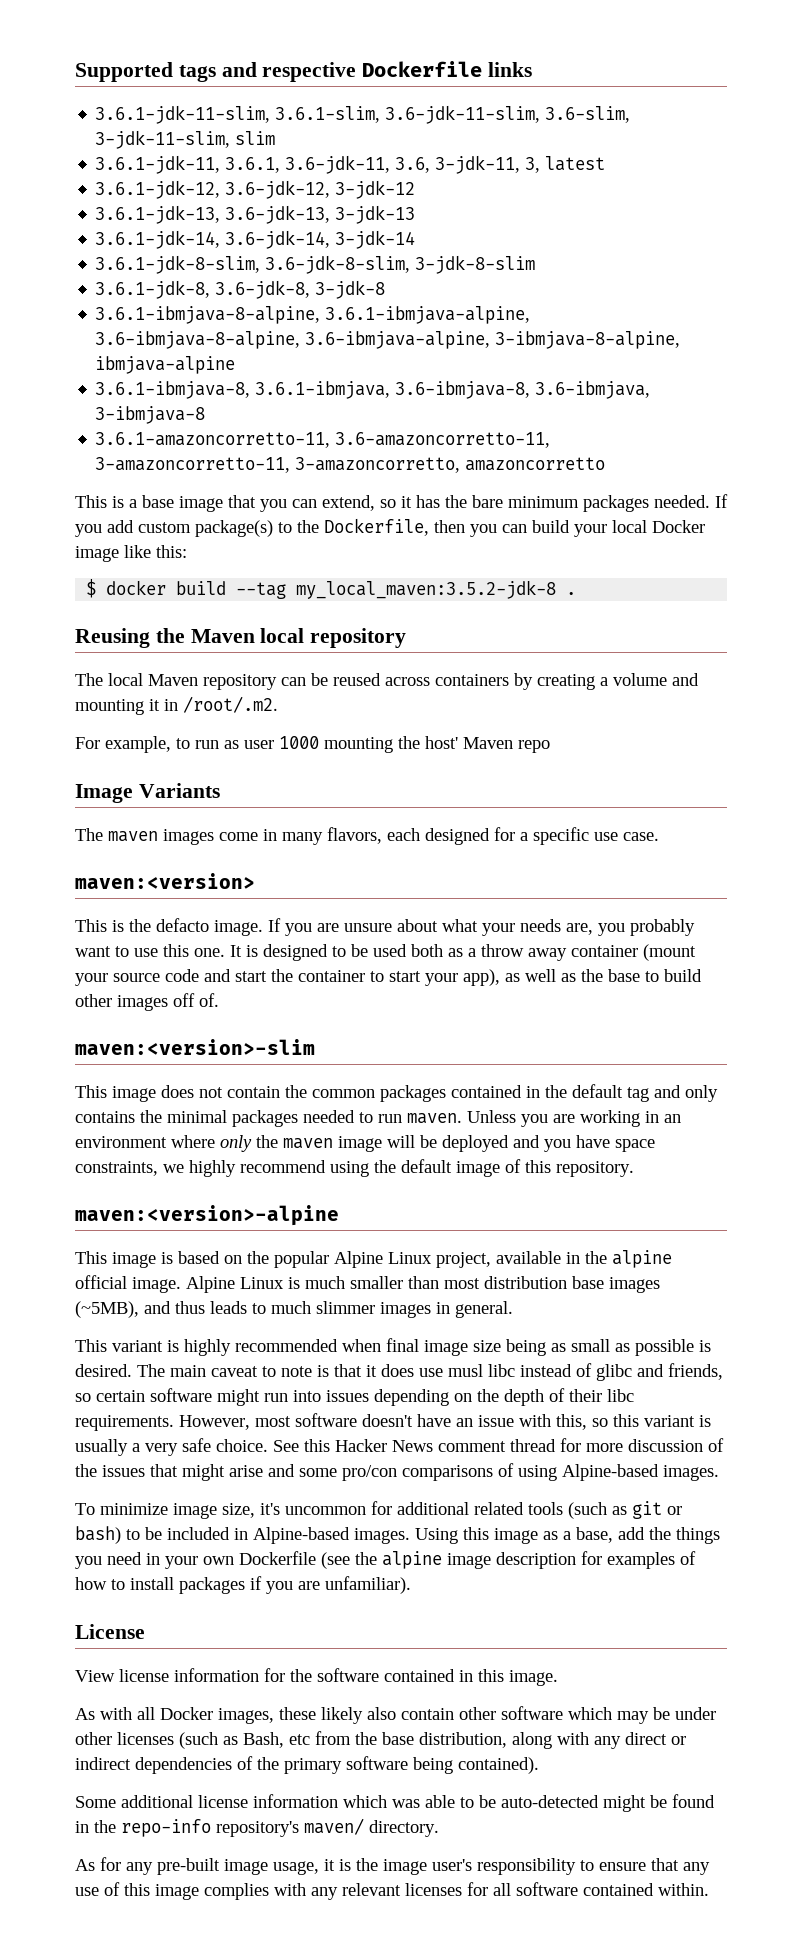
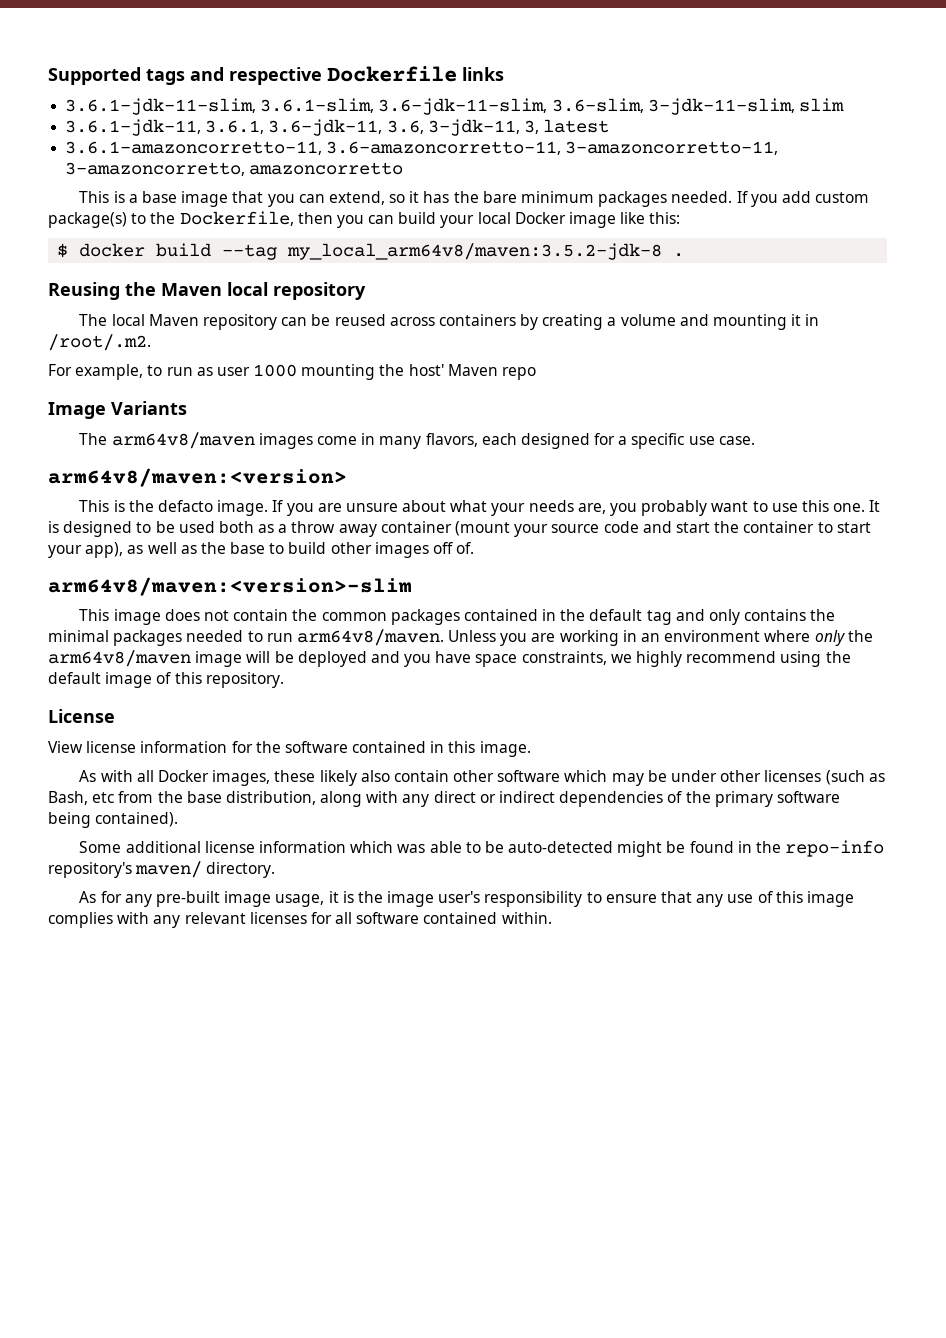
[95,180,416,199] [95,205,416,224] [95,230,416,249] [95,255,536,274] [95,280,386,299] [95,306,531,324] [95,331,681,349] [95,356,236,374] [95,381,651,399] [95,406,206,424] // 3.6.1-jdk-12, 3.6-jdk-12, 3-jdk-12 // 3.6.1-jdk-13, 3.6-jdk-13, 3-jdk-13 // 3.6.1-jdk-14, 3.6-jdk-14, 3-jdk-14 // 3.6.1-jdk-8-slim, 3.6-jdk-8-slim, 3-jdk-8-slim // 3.6.1-jdk-8, 3.6-jdk-8, 3-jdk-8 // 3.6.1-ibmjava-8-alpine, 3.6.1-ibmjava-alpine, 3.6-ibmjava-8-alpine, 3.6-ibmjava-alpine, 3-ibmjava-8-alpine, ibmjava-alpine // 3.6.1-ibmjava-8, 3.6.1-ibmjava, 3.6-ibmjava-8, 3.6-ibmjava, 3-ibmjava-8 -> (610, 126) none
[296,580,557,599] my_local_maven:3.5.2-jdk-8 -> [287,243,663,260] my_local_arm64v8/maven:3.5.2-jdk-8
[108,831,158,842] maven -> [111,432,255,449] arm64v8/maven
[75,873,255,889] maven:<version> -> [48,468,347,487] arm64v8/maven:<version>
[75,1039,315,1055] maven:<version>-slim -> [48,577,412,596] arm64v8/maven:<version>-slim
[407,1113,462,1124] maven. -> [296,629,444,646] arm64v8/maven.
[283,1138,333,1149] maven -> [48,650,191,667] arm64v8/maven
[75,1205,339,1226] [75,1250,672,1268] [75,1275,660,1293] [75,1301,513,1318] [75,1338,711,1356] [75,1363,723,1381] [75,1388,634,1406] [75,1413,711,1431] [75,1438,724,1456] [75,1463,719,1481] [75,1501,682,1519] [75,1526,720,1544] [75,1551,696,1569] [75,1576,411,1594] // maven:<version>-alpine // This image is based on the popular Alpine Linux project, available in the alpine official image. Alpine Linux is much smaller than most distribution base images (~5MB), and thus leads to much slimmer images in general. // This variant is highly recommended when final image size being as small as possible is desired. The main caveat to note is that it does use musl libc instead of glibc and friends, so certain software might run into issues depending on the depth of their libc requirements. However, most software doesn't have an issue with this, so this variant is usually a very safe choice. See this Hacker News comment thread for more discussion of the issues that might arise and some pro/con comparisons of using Alpine-based images. // To minimize image size, it's uncommon for additional related tools (such as git or bash) to be included in Alpine-based images. Using this image as a base, add the things you need in your own Dockerfile (see the alpine image description for examples of how to install packages if you are unfamiliar). -> (284, 680) none

